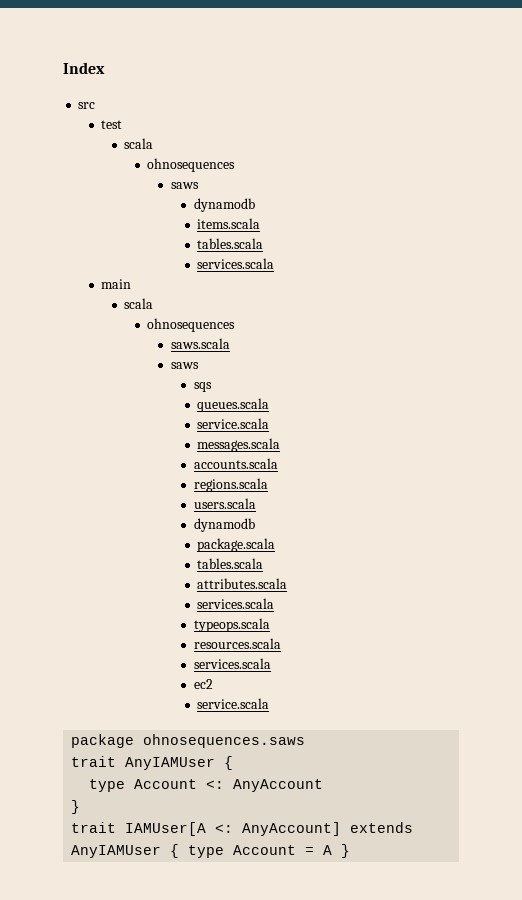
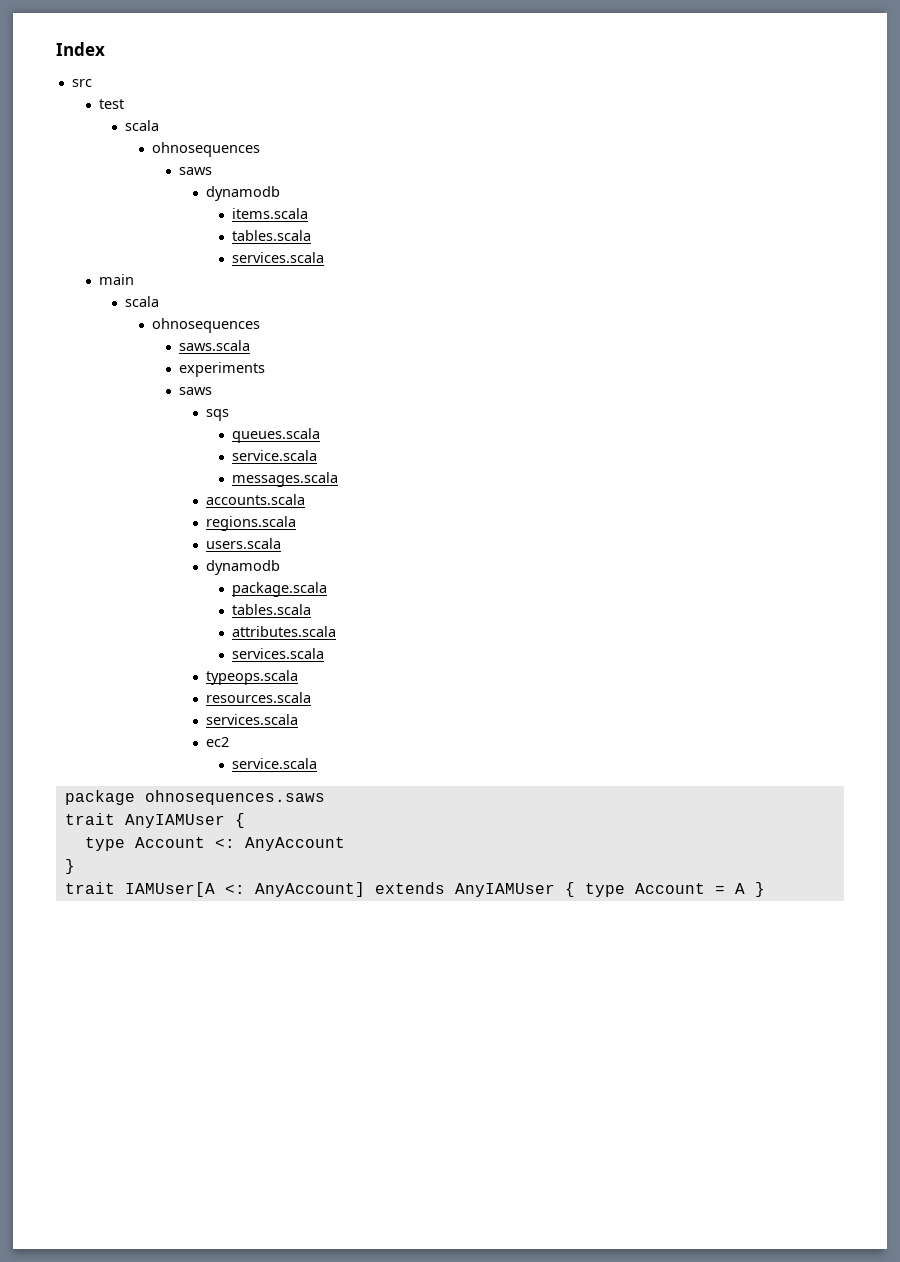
(230, 343) none -> [178,362,265,377] // experiments

